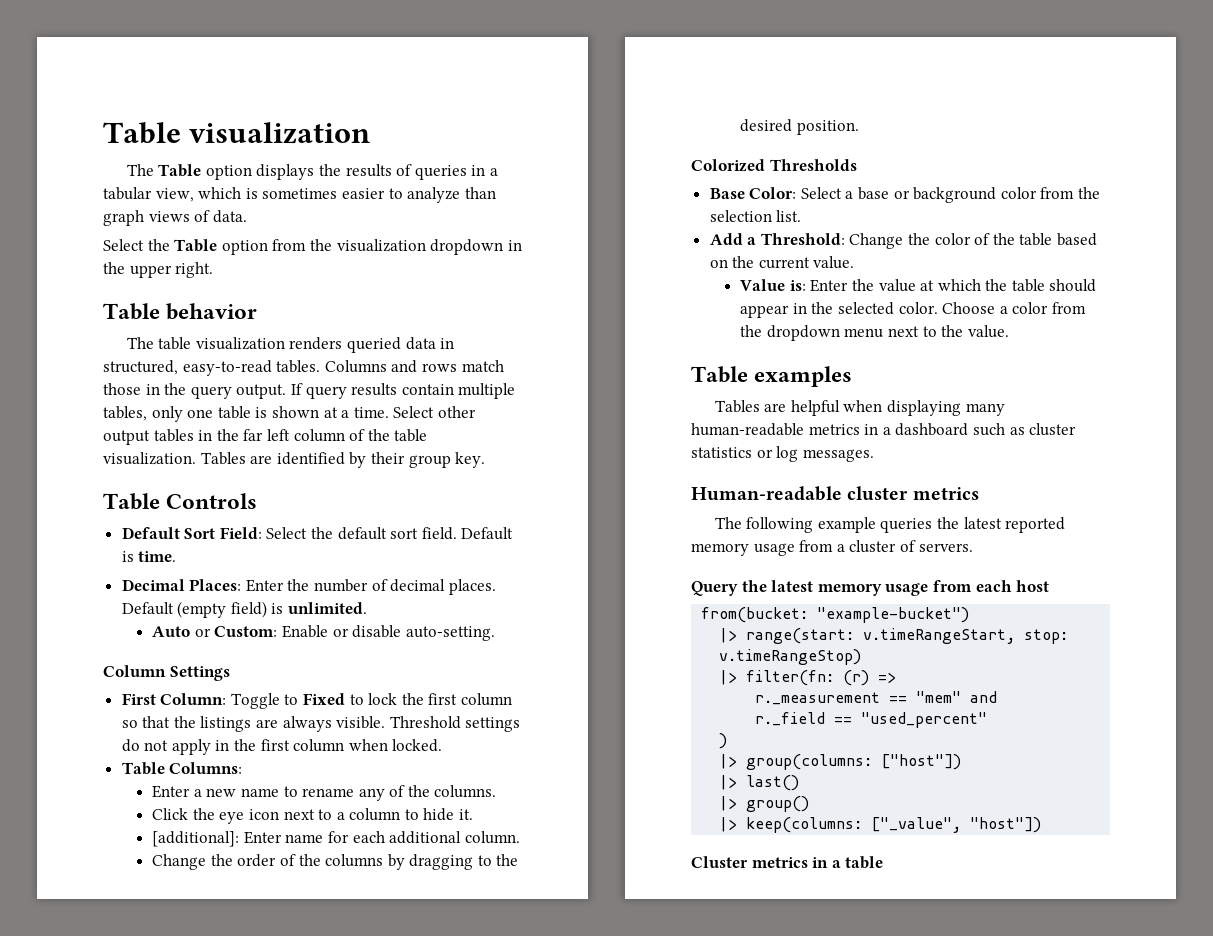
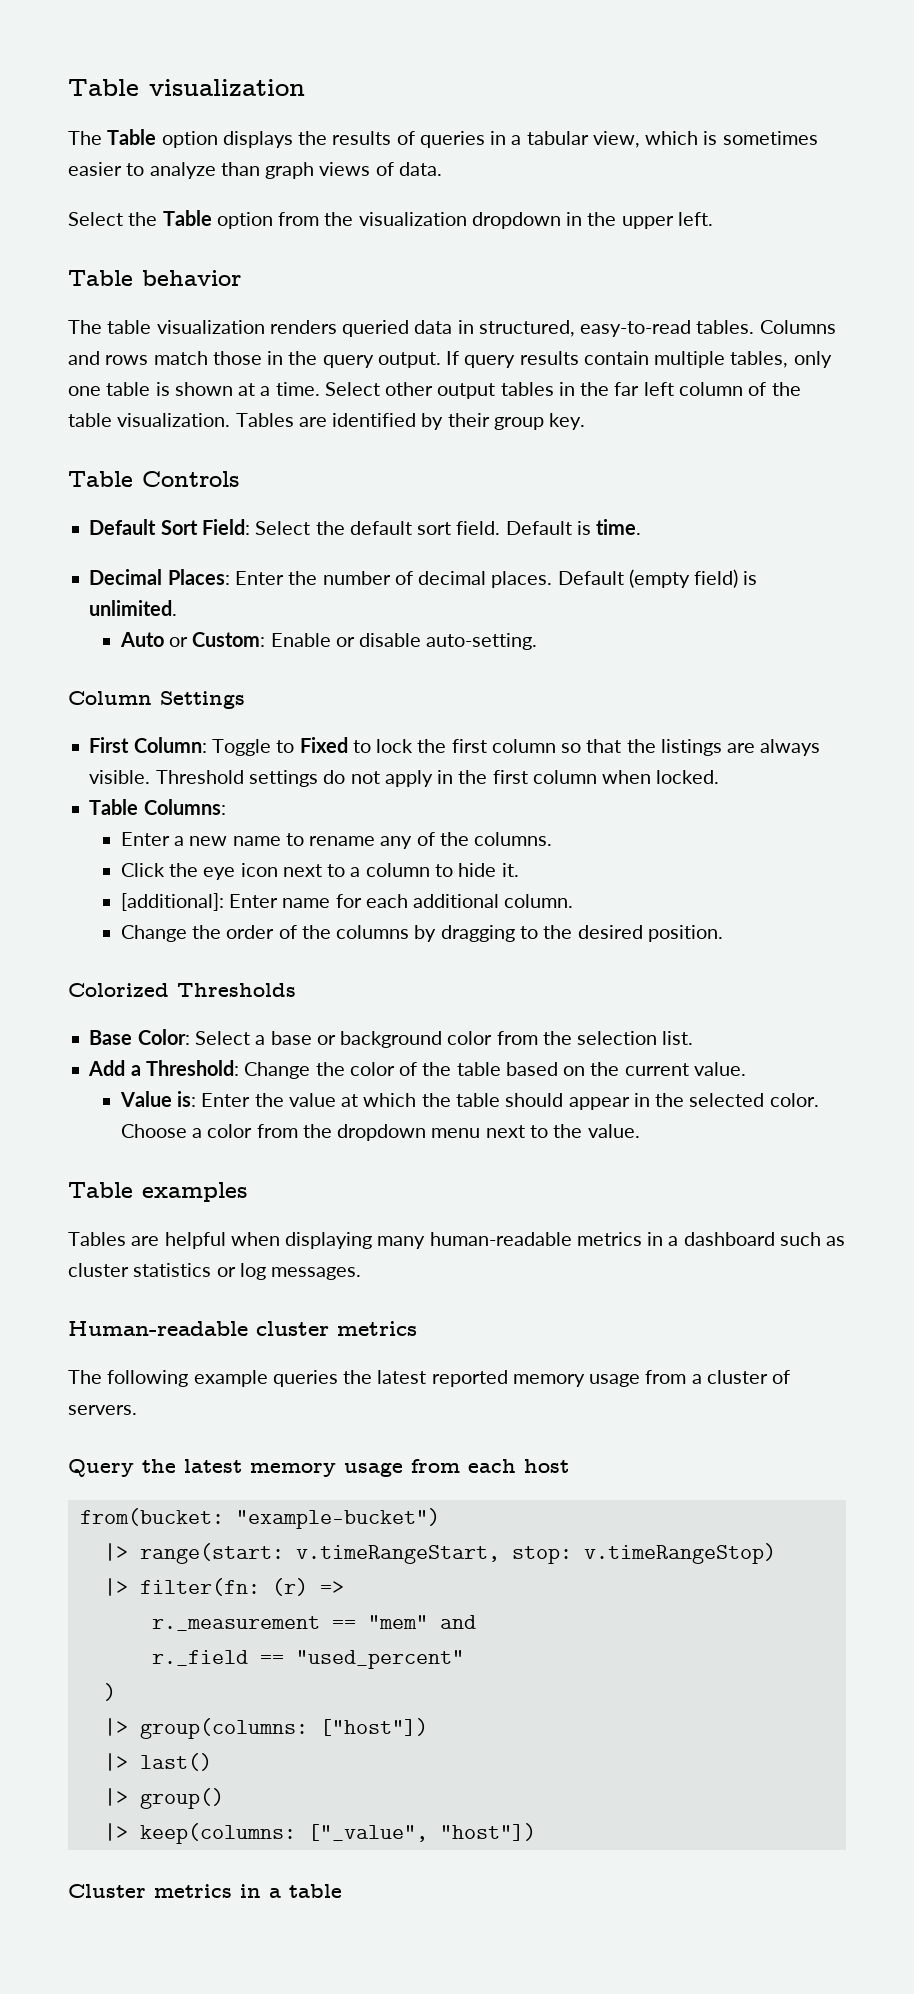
[175,262,214,278] right. -> [677,212,713,226] left.

